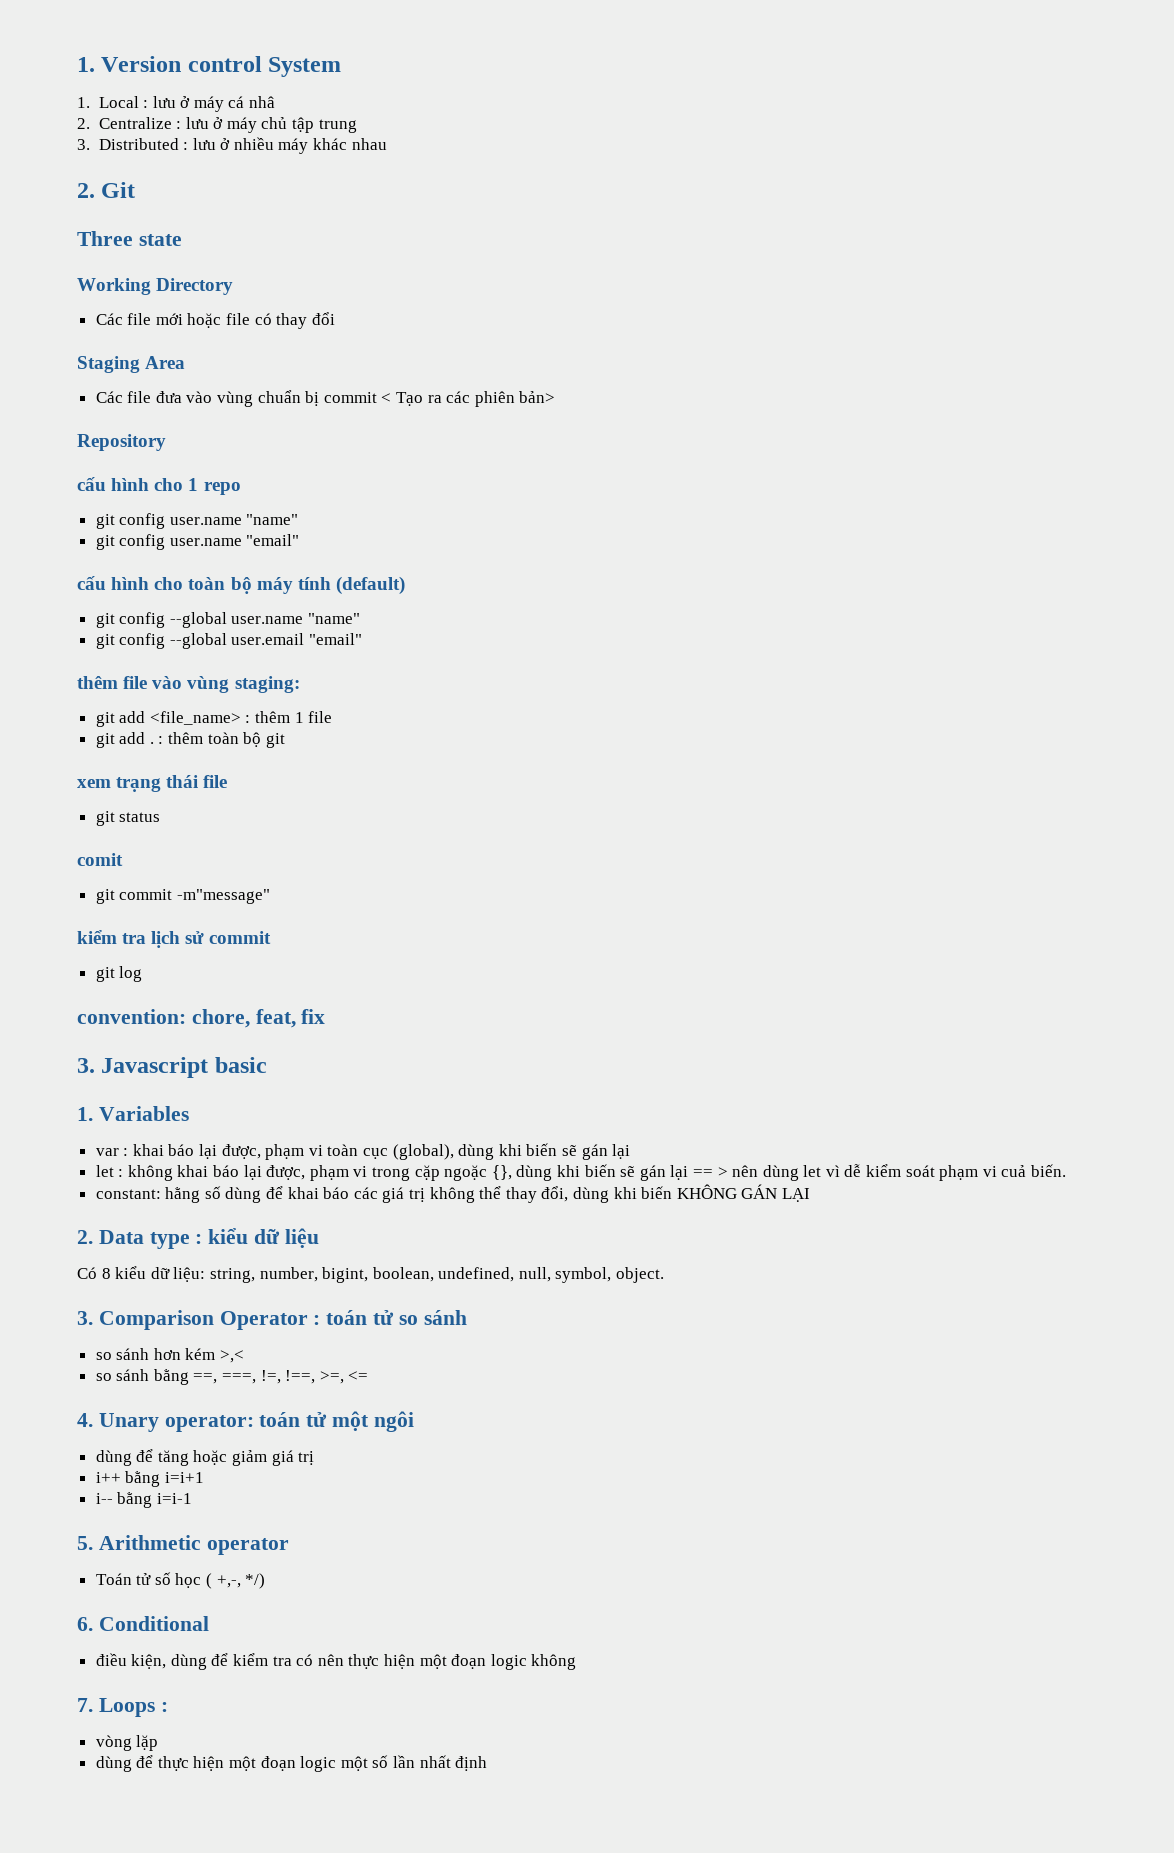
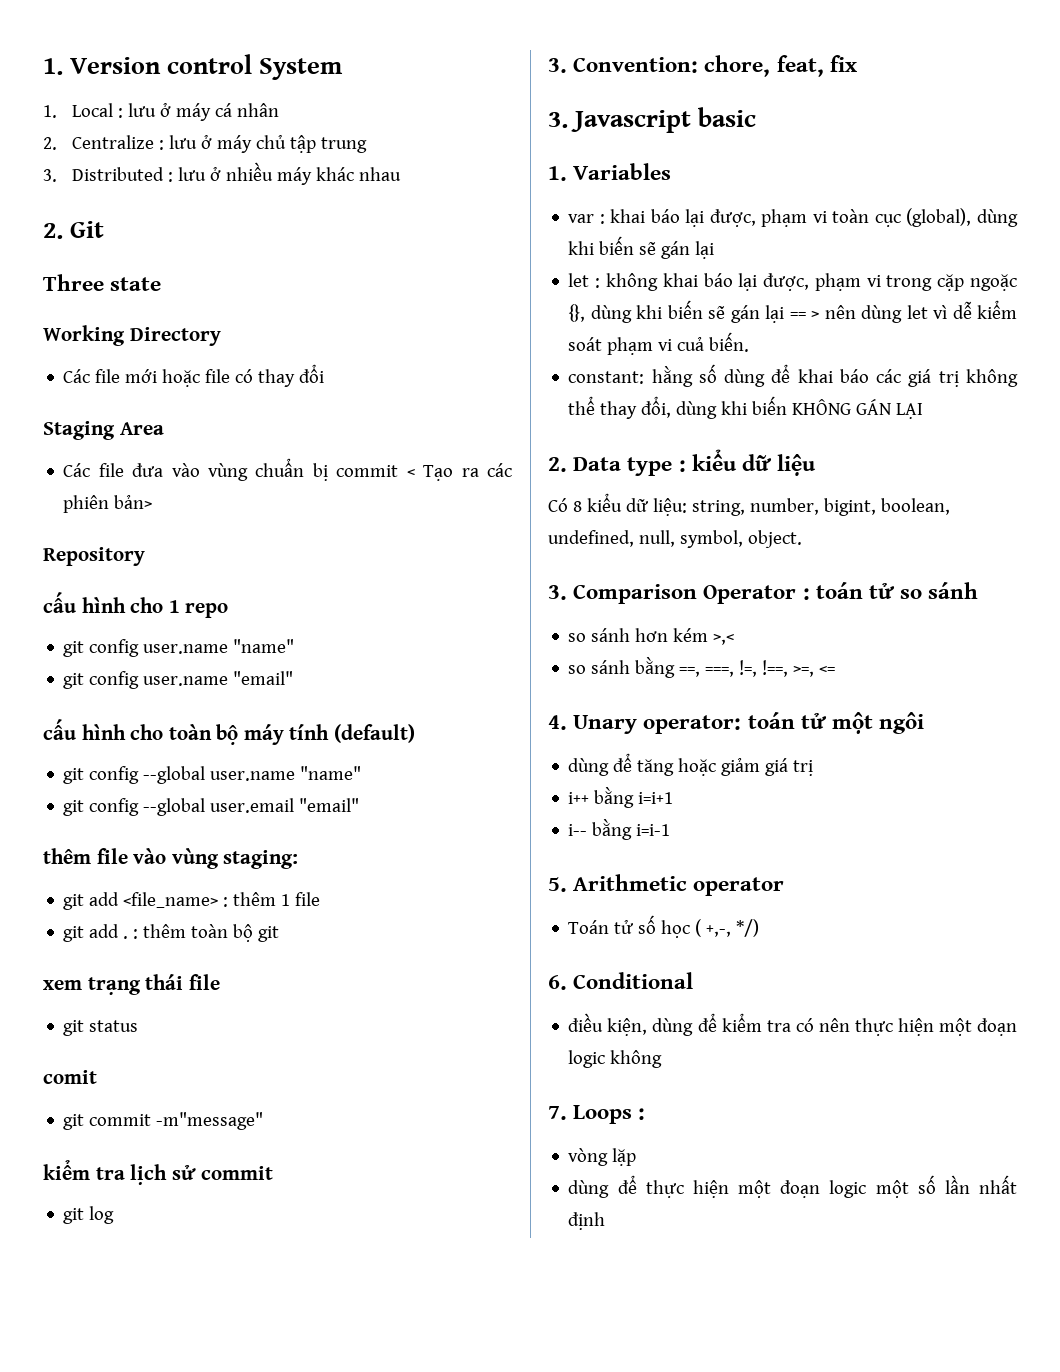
[249,96,276,108] nhâ -> [236,103,279,117] nhân
[77,1009,186,1024] convention: -> [548,57,699,73] 3. Convention:

